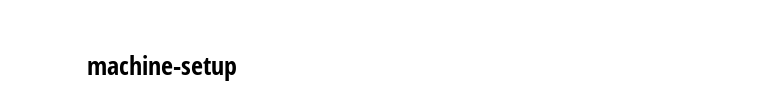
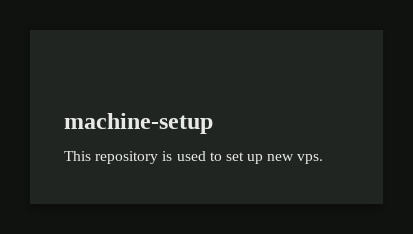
(237, 68) none -> [64,151,324,164] // This repository is used to set up new vps.

